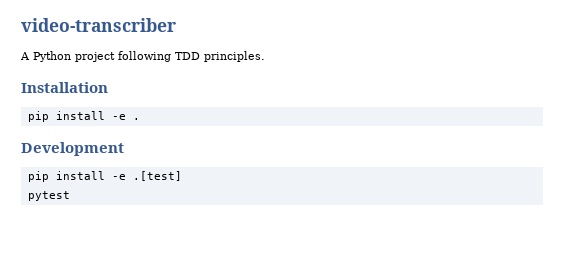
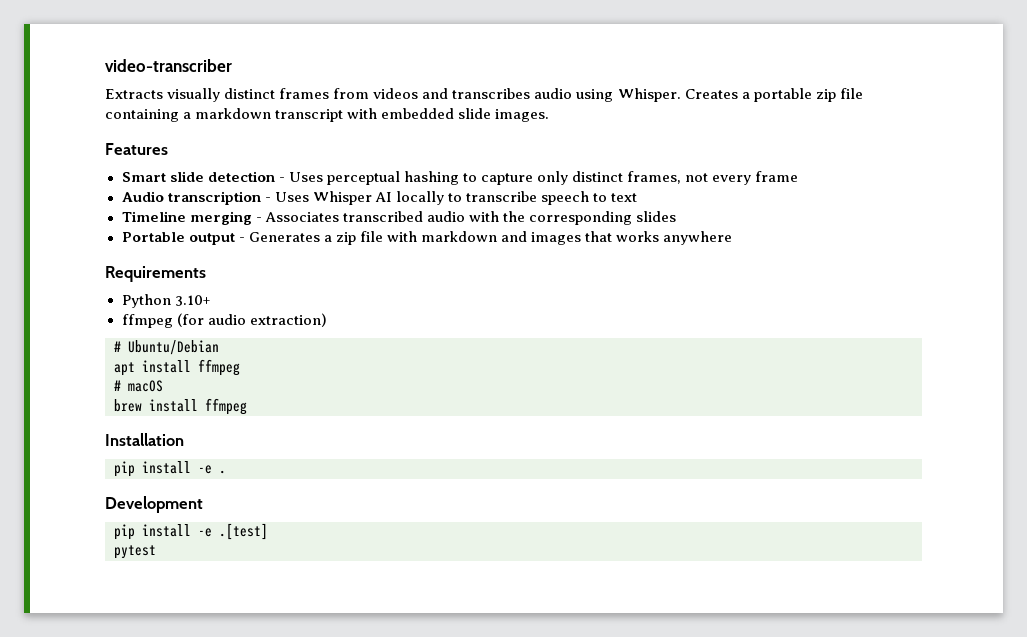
[20,51,265,62] A Python project following TDD principles. -> [105,88,863,102] [105,108,550,122] [105,143,168,155] [121,171,799,185] [121,191,638,205] [121,211,676,225] [121,231,733,245] [105,266,206,282] [121,294,211,308] [121,313,327,328] [114,340,219,355] [114,359,240,376] [114,380,163,392] [114,398,247,415] Extracts visually distinct frames from videos and transcribes audio using Whisper. Creates a portable zip file containing a markdown transcript with embedded slide images. // Features // Smart slide detection - Uses perceptual hashing to capture only distinct frames, not every frame // Audio transcription - Uses Whisper AI locally to transcribe speech to text // Timeline merging - Associates transcribed audio with the corresponding slides // Portable output - Generates a zip file with markdown and images that works anywhere // Requirements // Python 3.10+ // ffmpeg (for audio extraction) // # Ubuntu/Debian // apt install ffmpeg // # macOS // brew install ffmpeg

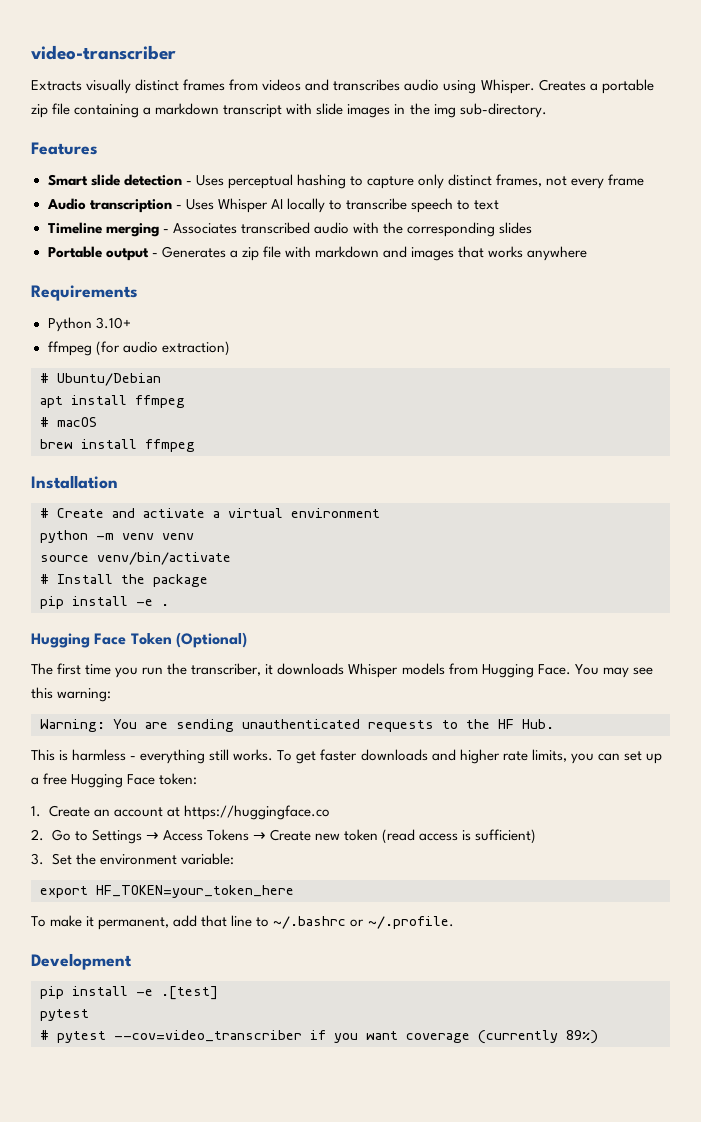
[381,108,550,122] embedded slide images. -> [316,103,547,118] slide images in the img sub-directory.
[114,461,226,477] pip install -e . -> [40,508,380,518] [40,530,194,543] [40,552,231,565] [40,574,208,587] [40,596,169,609] [31,632,247,648] [31,663,653,678] [31,687,112,702] [40,719,554,732] [31,749,662,764] [31,773,198,788] [31,805,331,820] [31,829,537,844] [31,853,234,865] [40,885,294,898] [31,915,454,930] # Create and activate a virtual environment // python -m venv venv // source venv/bin/activate // # Install the package // pip install -e . // Hugging Face Token (Optional) // The first time you run the transcriber, it downloads Whisper models from Hugging Face. You may see this warning: // Warning: You are sending unauthenticated requests to the HF Hub. // This is harmless - everything still works. To get faster downloads and higher rate limits, you can set up a free Hugging Face token: // 1. Create an account at https://huggingface.co // 2. Go to Settings → Access Tokens → Create new token (read access is sufficient) // 3. Set the environment variable: // export HF_TOKEN=your_token_here // To make it permanent, add that line to ~/.bashrc or ~/.profile.
(156, 552) none -> [40,1030,598,1044] // # pytest --cov=video_transcriber if you want coverage (currently 89%)

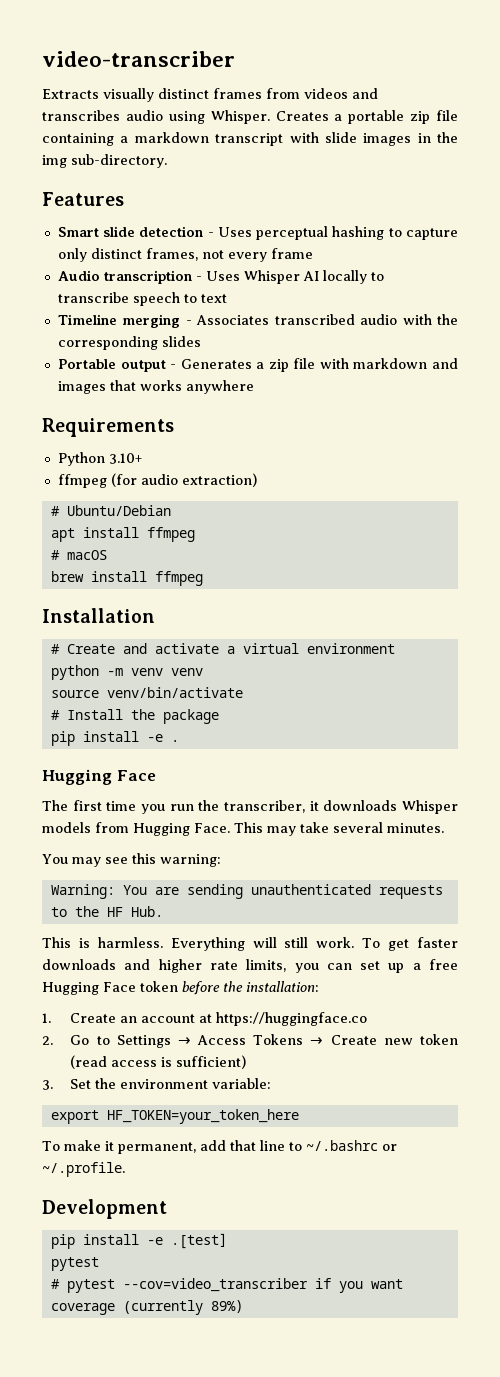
[130,632,247,648] Token (Optional) -> (156, 775) none
(571, 669) none -> [234,822,444,836] This may take several minutes. //
[72,749,274,764] harmless - everything still works. -> [97,937,355,951] harmless. Everything will still work.
[159,773,198,785] token: -> [140,981,319,995] token before the installation:

